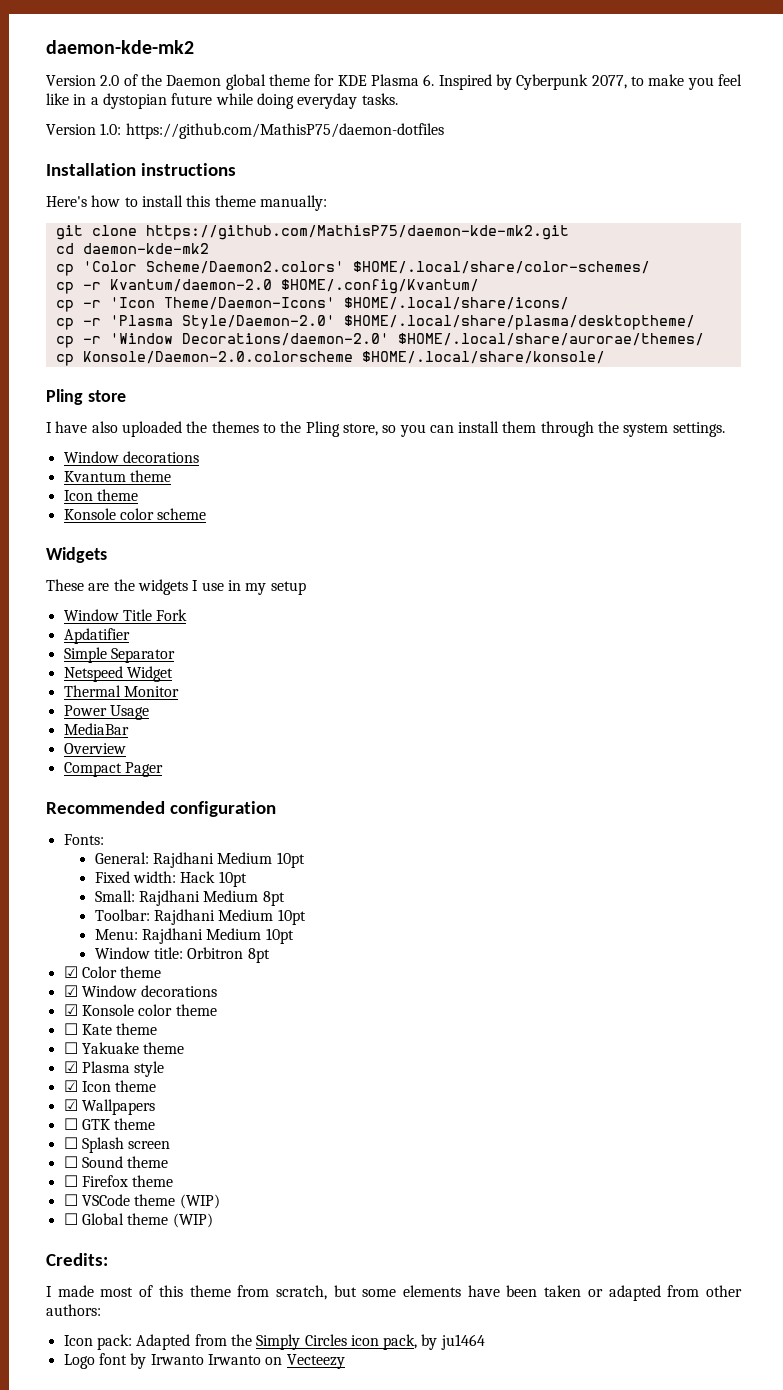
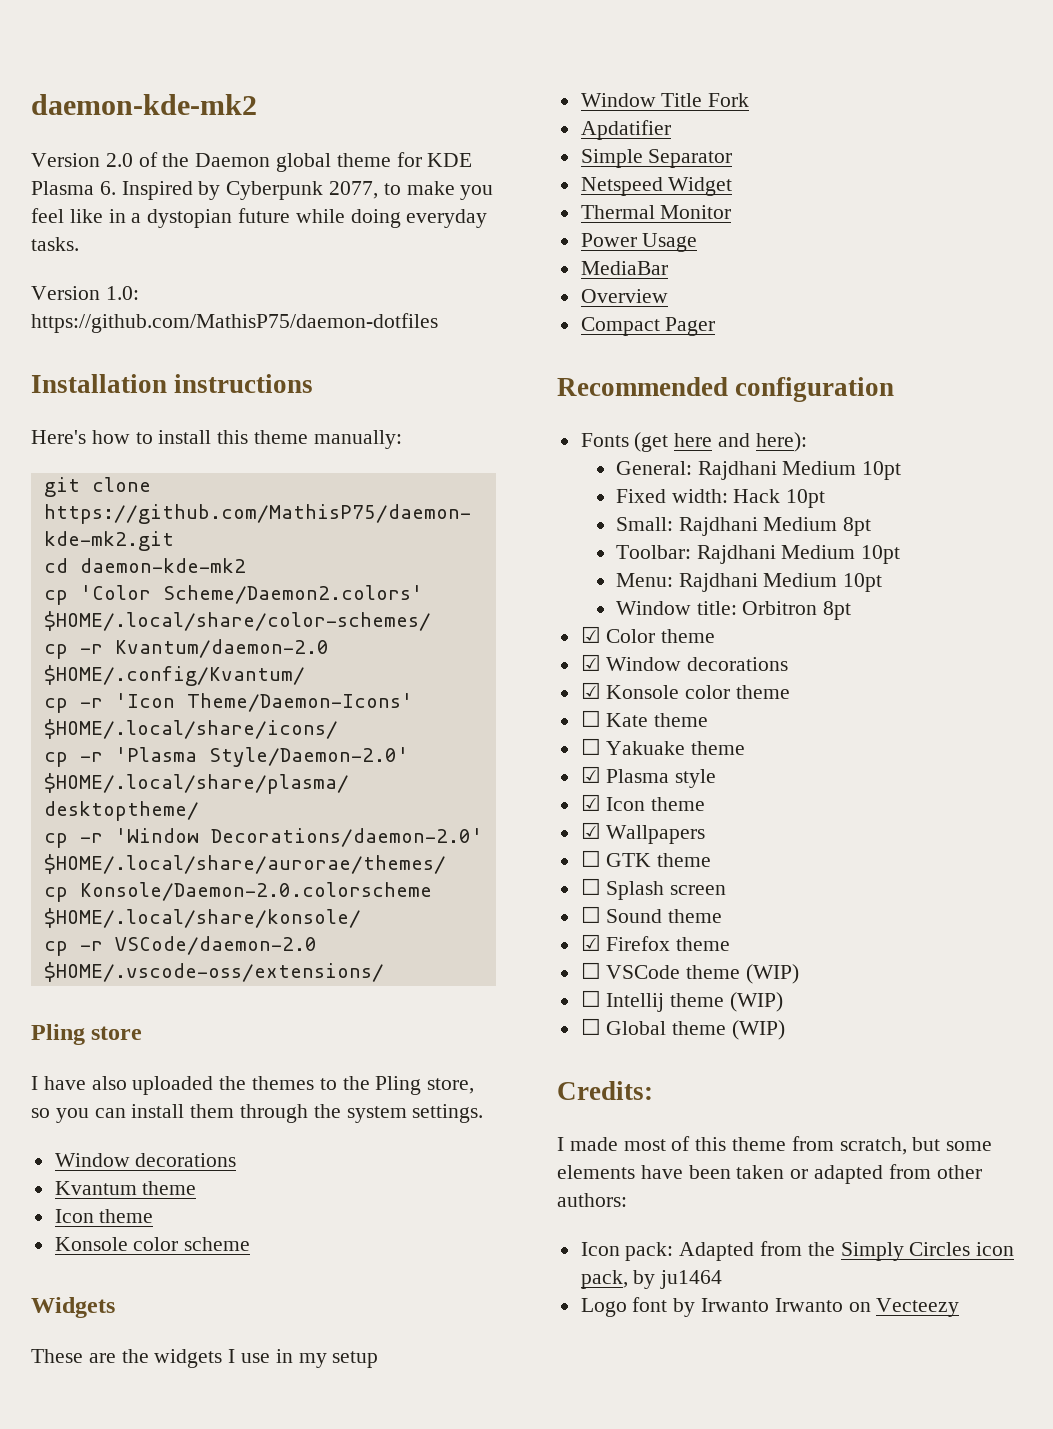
(605, 357) none -> [43,936,317,956] [43,962,384,982] // cp -r VSCode/daemon-2.0 $HOME/.vscode-oss/extensions/
[63,834,104,845] Fonts: -> [580,432,807,452] Fonts (get here and here):
[63,1175,78,1187] ☐ -> [580,934,601,951] ☑
(220, 1201) none -> [580,990,784,1012] // ☐ Intellij theme (WIP)

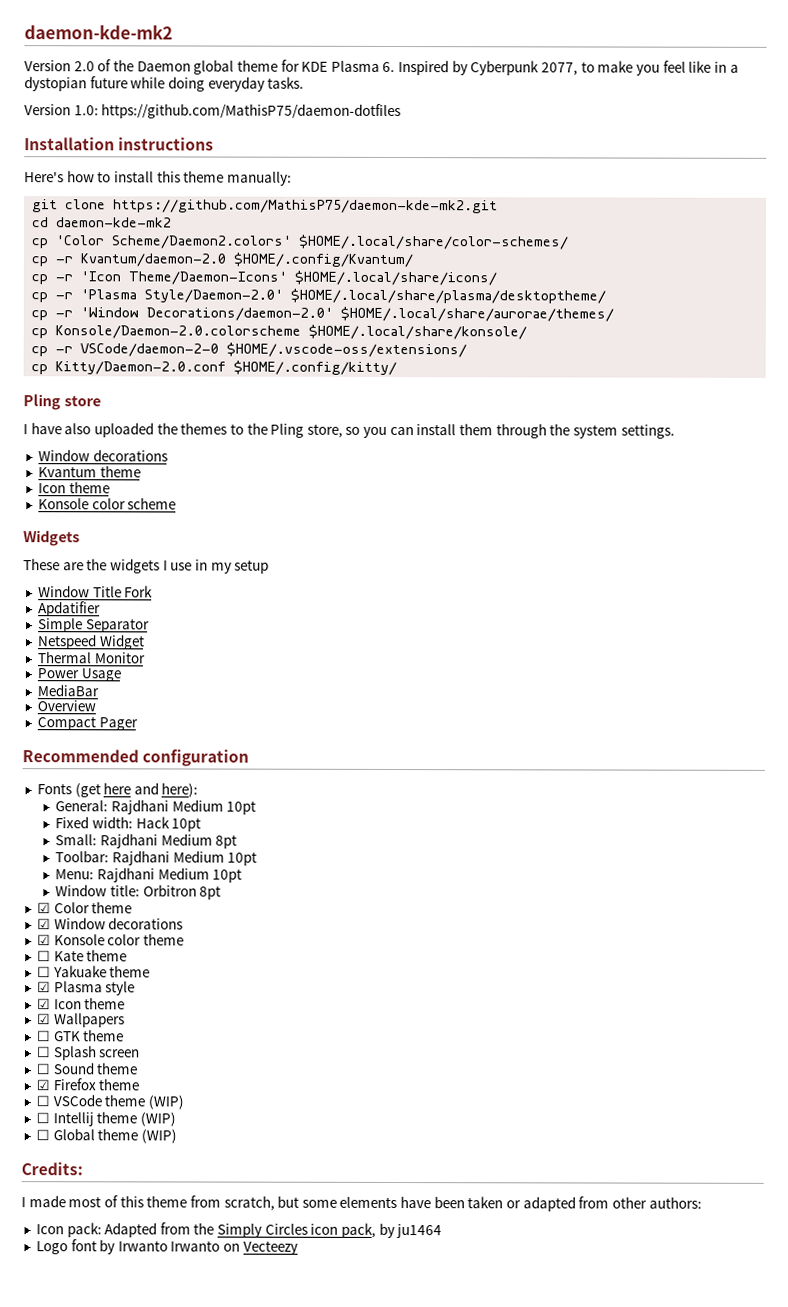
[114,936,317,955] VSCode/daemon-2.0 -> [80,343,220,357] VSCode/daemon-2-0
(384, 972) none -> [31,360,398,376] // cp Kitty/Daemon-2.0.conf $HOME/.config/kitty/

